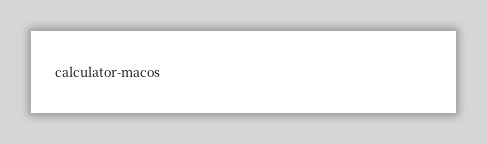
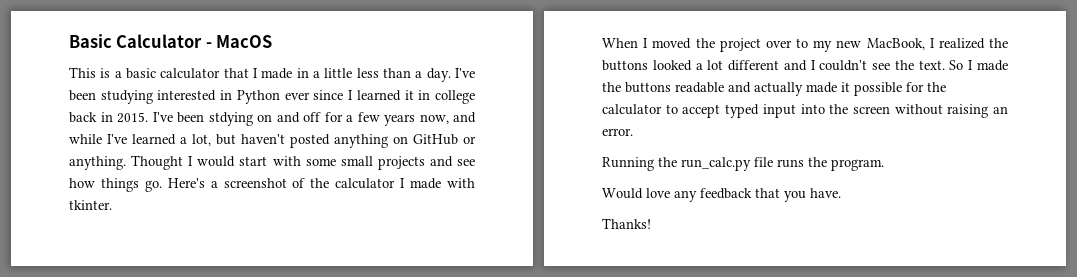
[55,66,160,77] calculator-macos -> [69,34,273,48] [69,67,475,82] [69,90,476,104] [69,112,476,126] [69,134,476,148] [69,155,476,170] [69,178,476,192] [69,200,112,210] [602,38,1008,52] [602,60,1008,71] [602,82,946,96] [602,104,1008,118] [602,128,633,136] [602,157,884,171] [602,188,841,202] [602,218,651,229] Basic Calculator - MacOS // This is a basic calculator that I made in a little less than a day. I've been studying interested in Python ever since I learned it in college back in 2015. I've been stdying on and off for a few years now, and while I've learned a lot, but haven't posted anything on GitHub or anything. Thought I would start with some small projects and see how things go. Here's a screenshot of the calculator I made with tkinter. // When I moved the project over to my new MacBook, I realized the buttons looked a lot different and I couldn't see the text. So I made the buttons readable and actually made it possible for the calculator to accept typed input into the screen without raising an error. // Running the run_calc.py file runs the program. // Would love any feedback that you have. // Thanks!

